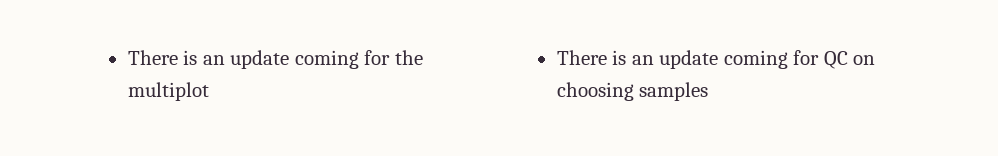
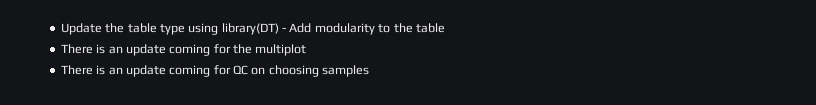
(127, 57) none -> [60,23,445,35] Update the table type using library(DT) - Add modularity to the table //

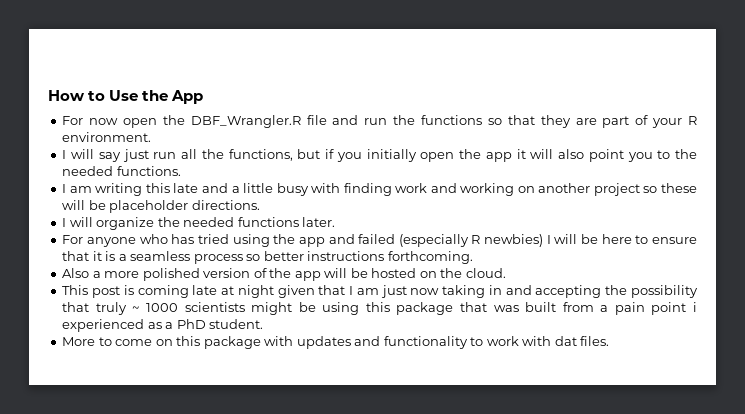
[60,23,445,35] [60,44,307,56] [60,65,370,77] Update the table type using library(DT) - Add modularity to the table // There is an update coming for the multiplot // There is an update coming for QC on choosing samples -> [48,90,204,104] [62,115,698,128] [62,132,152,142] [62,149,697,162] [62,166,181,176] [62,183,698,196] [62,200,260,213] [62,217,336,230] [62,234,697,247] [62,251,473,264] [62,268,506,281] [62,285,698,298] [62,302,698,315] [62,319,264,332] [62,336,610,349] How to Use the App // For now open the DBF_Wrangler.R file and run the functions so that they are part of your R environment. // I will say just run all the functions, but if you initially open the app it will also point you to the needed functions. // I am writing this late and a little busy with finding work and working on another project so these will be placeholder directions. // I will organize the needed functions later. // For anyone who has tried using the app and failed (especially R newbies) I will be here to ensure that it is a seamless process so better instructions forthcoming. // Also a more polished version of the app will be hosted on the cloud. // This post is coming late at night given that I am just now taking in and accepting the possibility that truly ~ 1000 scientists might be using this package that was built from a pain point i experienced as a PhD student. // More to come on this package with updates and functionality to work with dat files.

